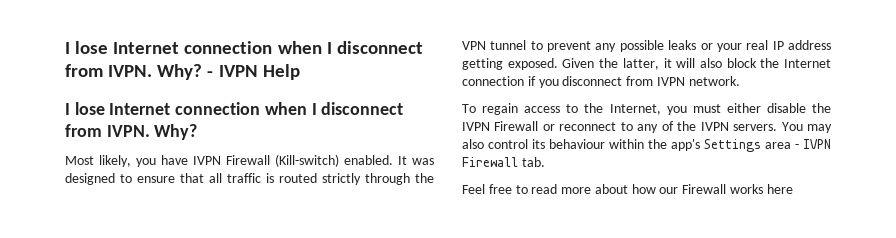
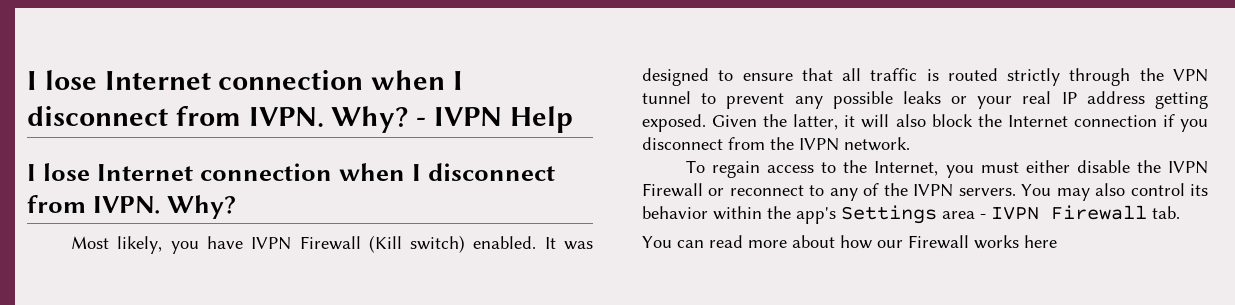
[275,154,339,167] (Kill-switch) -> [368,235,466,253] (Kill switch)
(654, 81) none -> [770,137,794,150] the
[549,139,605,149] behaviour -> [642,206,708,219] behavior
[462,184,528,194] Feel free to -> [642,236,704,248] You can

